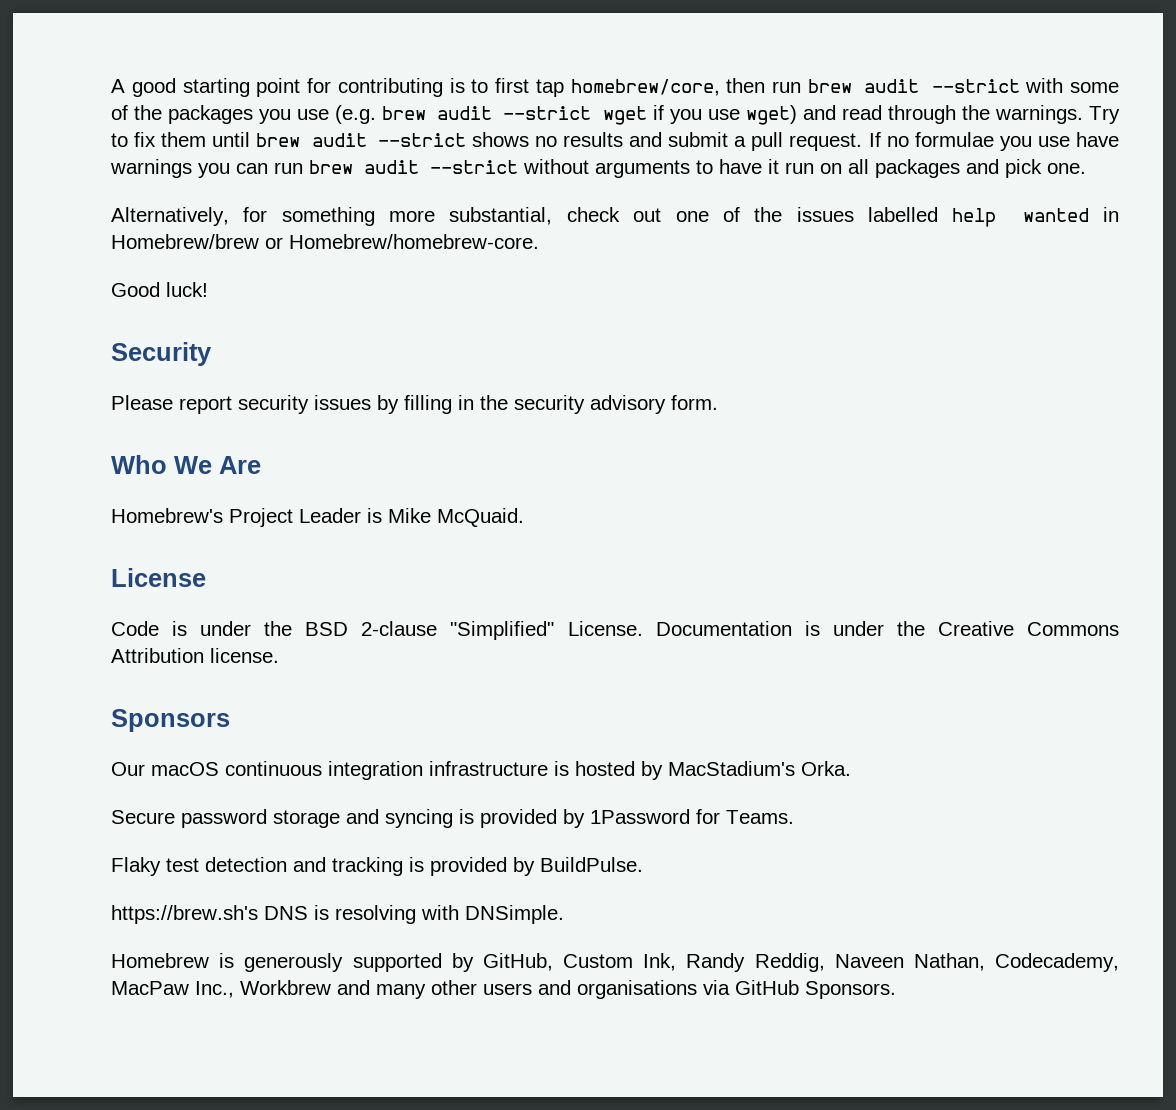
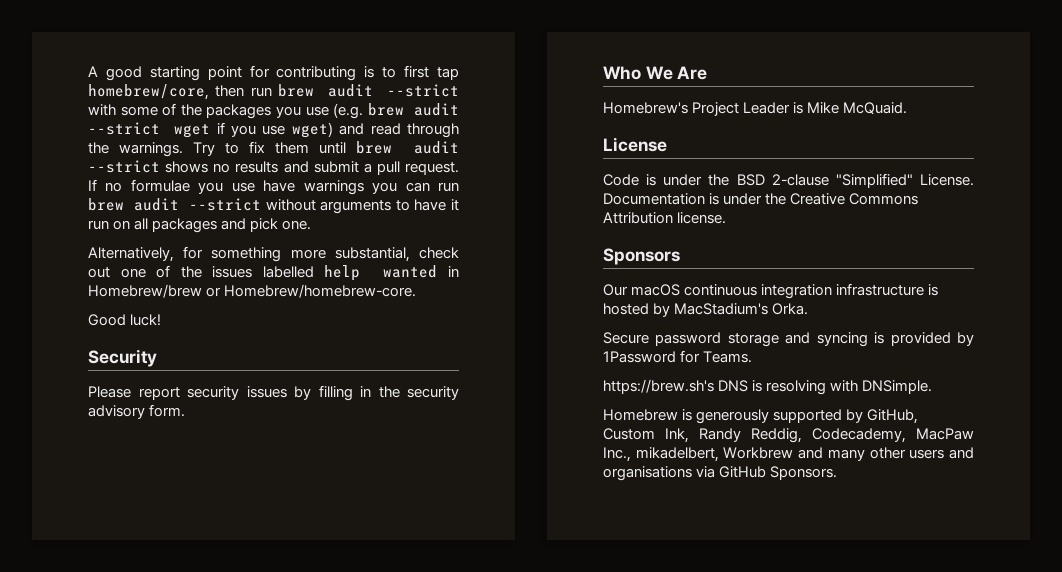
[111,857,643,876] // Flaky test detection and tracking is provided by BuildPulse. -> (753, 357) none
[834,953,985,971] Naveen Nathan, -> (802, 435) none
(234, 989) none -> [635,447,719,462] mikadelbert,

